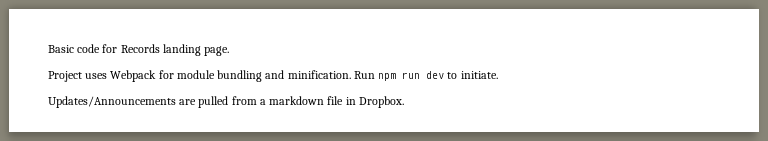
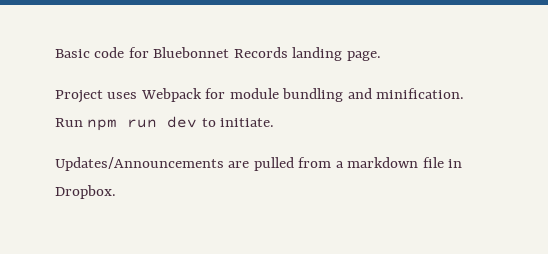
(118, 48) none -> [153,47,230,58] Bluebonnet

